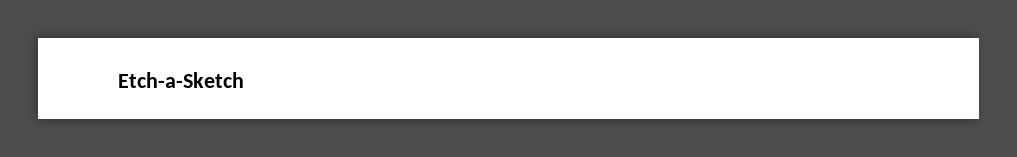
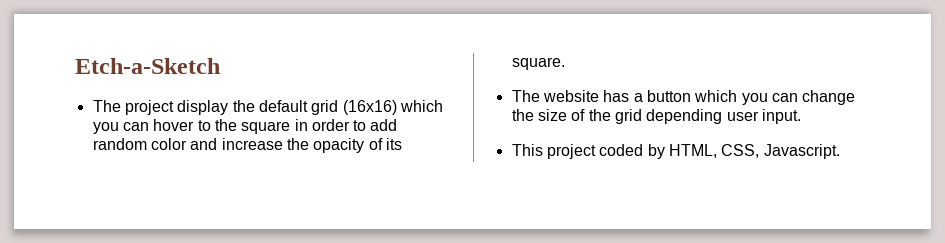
(244, 80) none -> [92,100,443,115] [92,119,398,134] [92,138,402,153] [511,57,565,70] [511,90,856,105] [511,109,801,124] [511,144,840,159] // The project display the default grid (16x16) which you can hover to the square in order to add random color and increase the opacity of its square. // The website has a button which you can change the size of the grid depending user input. // This project coded by HTML, CSS, Javascript.

